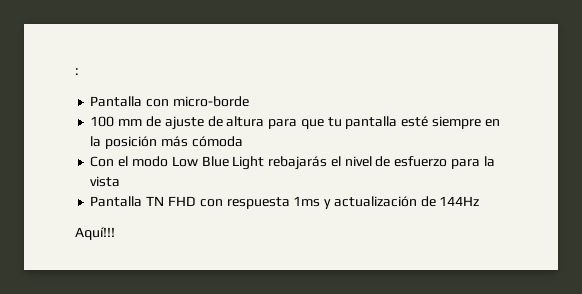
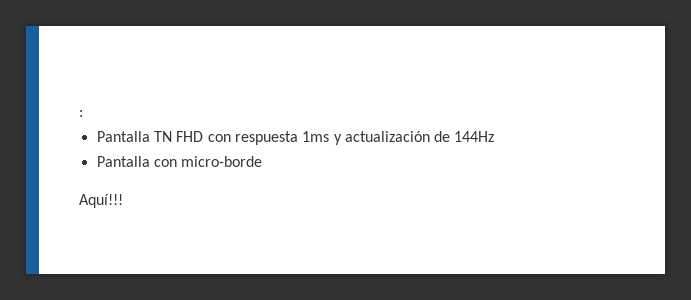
[90,96,249,107] [90,116,500,130] [90,136,243,149] [90,156,495,170] [90,176,121,187] // Pantalla con micro-borde // 100 mm de ajuste de altura para que tu pantalla esté siempre en la posición más cómoda // Con el modo Low Blue Light rebajarás el nivel de esfuerzo para la vista -> (83, 113) none
(480, 201) none -> [96,156,263,167] // Pantalla con micro-borde

